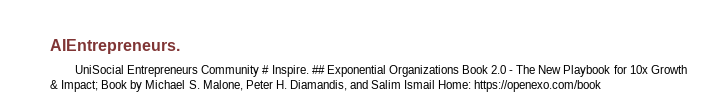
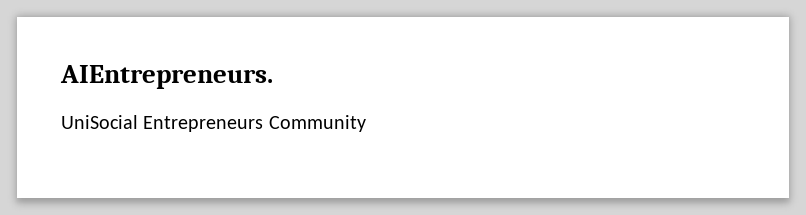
[262,65,687,77] [50,80,602,92] # Inspire. ## Exponential Organizations Book 2.0 - The New Playbook for 10x Growth & Impact; Book by Michael S. Malone, Peter H. Diamandis, and Salim Ismail Home: https://openexo.com/book -> (366, 123) none

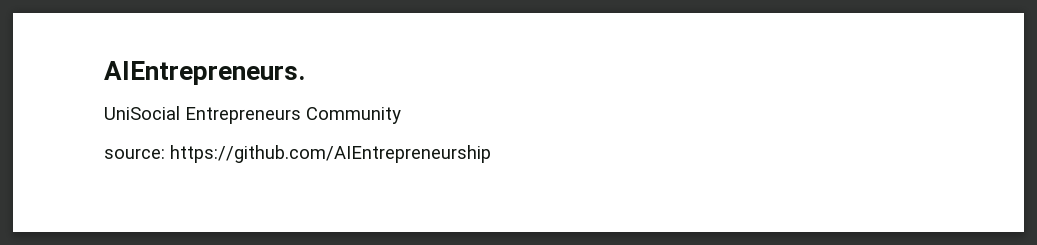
(366, 123) none -> [104,145,491,163] // source: https://github.com/AIEntrepreneurship

